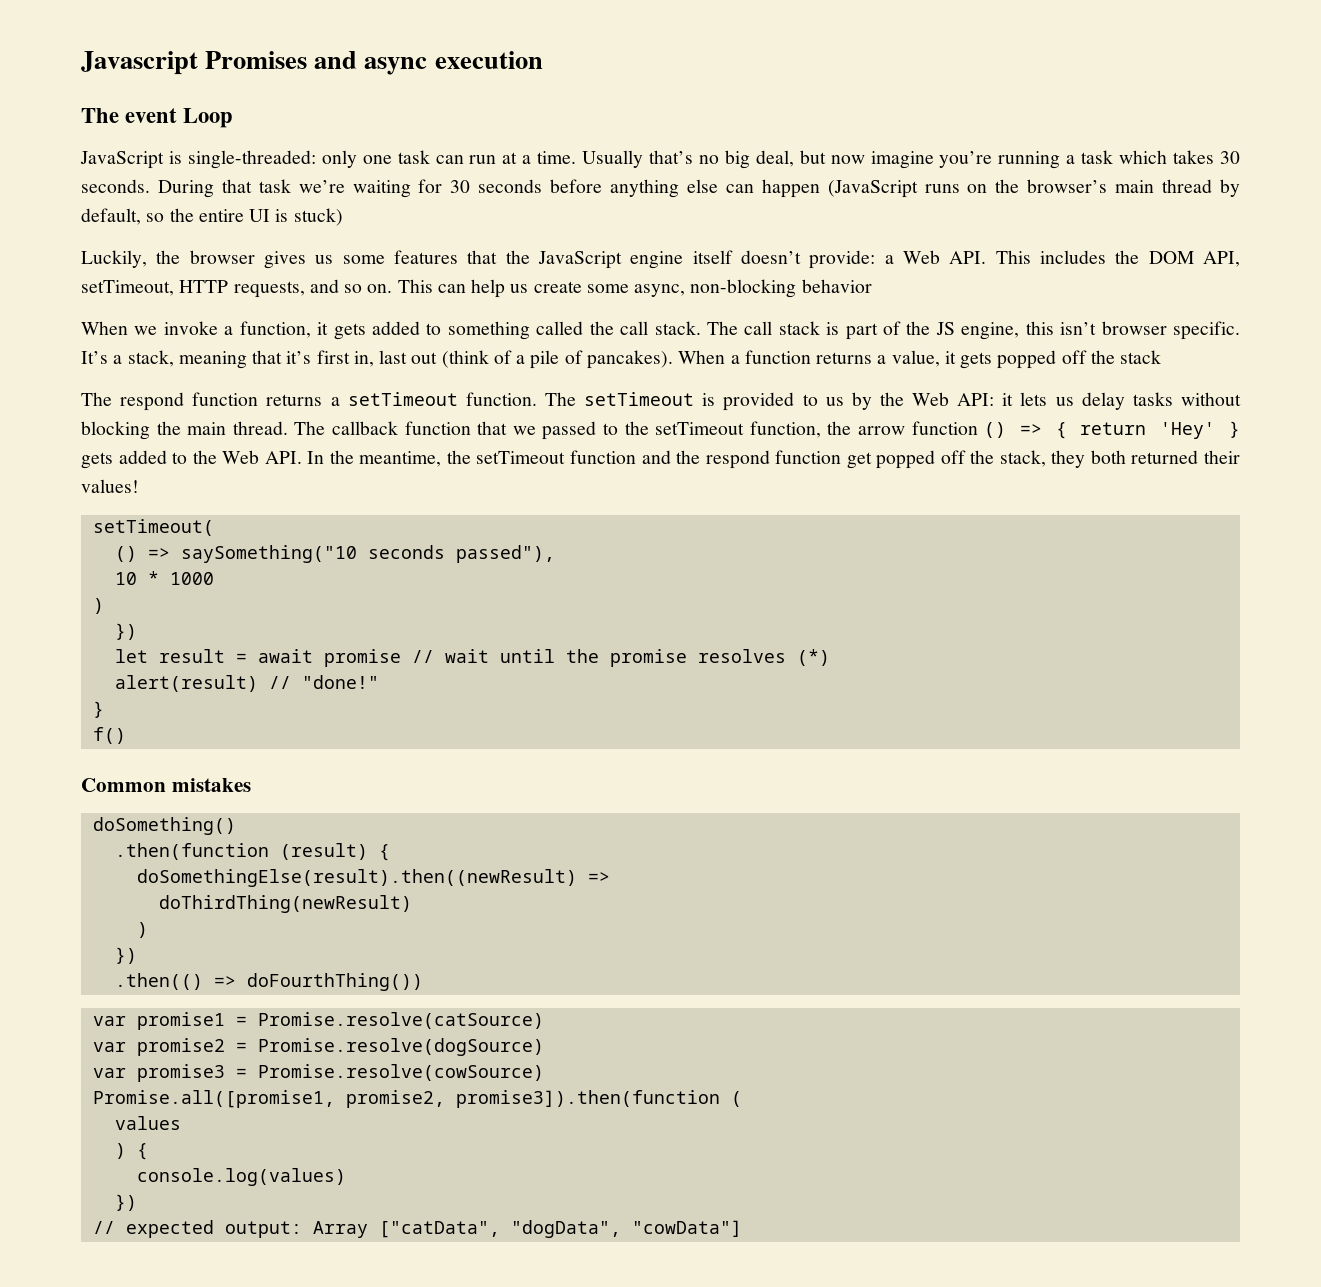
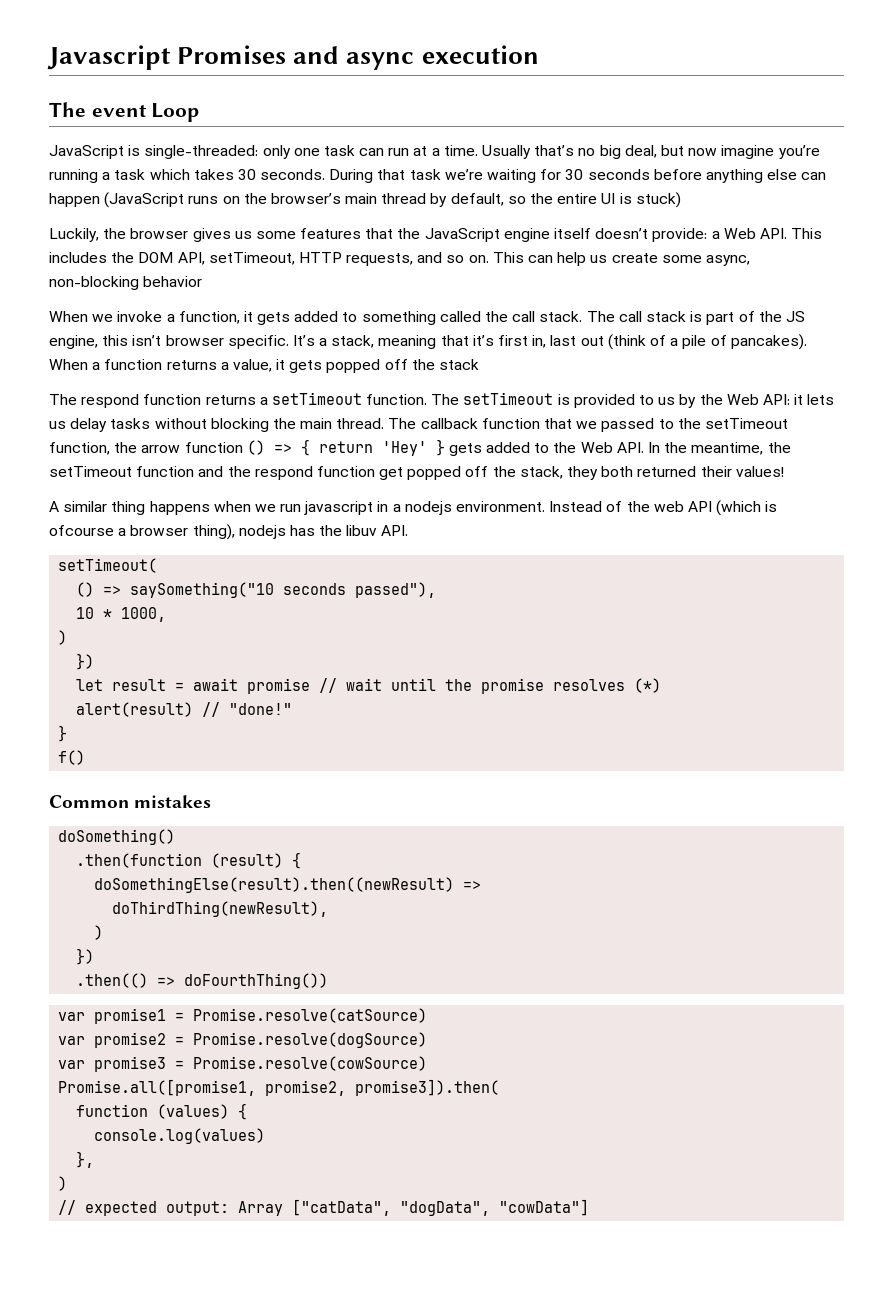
(139, 486) none -> [49,500,778,516] [49,524,409,540] // A similar thing happens when we run javascript in a nodejs environment. Instead of the web API (which is ofcourse a browser thing), nodejs has the libuv API.
[169,572,214,585] 1000 -> [121,607,167,622] 1000,
[158,895,412,913] doThirdThing(newResult) -> [112,901,329,917] doThirdThing(newResult),
[455,1090,742,1108] [114,1116,181,1130] [114,1143,126,1159] promise3]).then(function ( // values // ) -> [355,1079,500,1096] [76,1104,230,1119] promise3]).then( // function (values)
[114,1194,137,1211] }) -> [76,1151,95,1168] [58,1176,68,1191] }, // )

